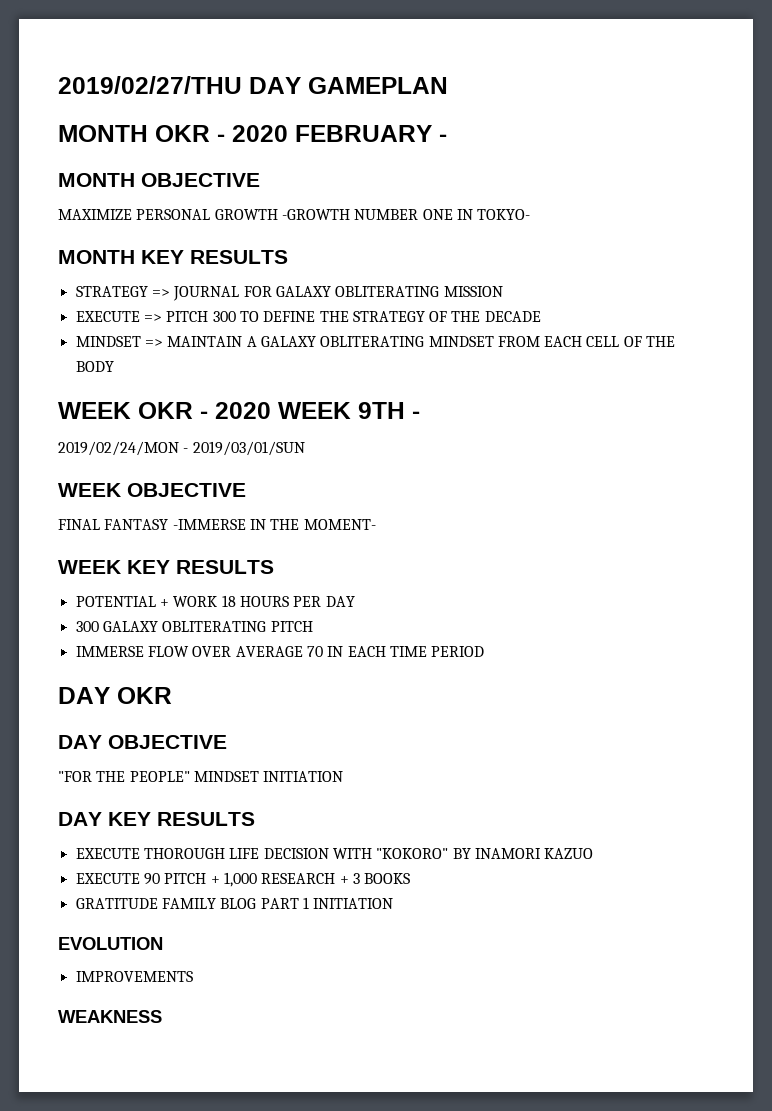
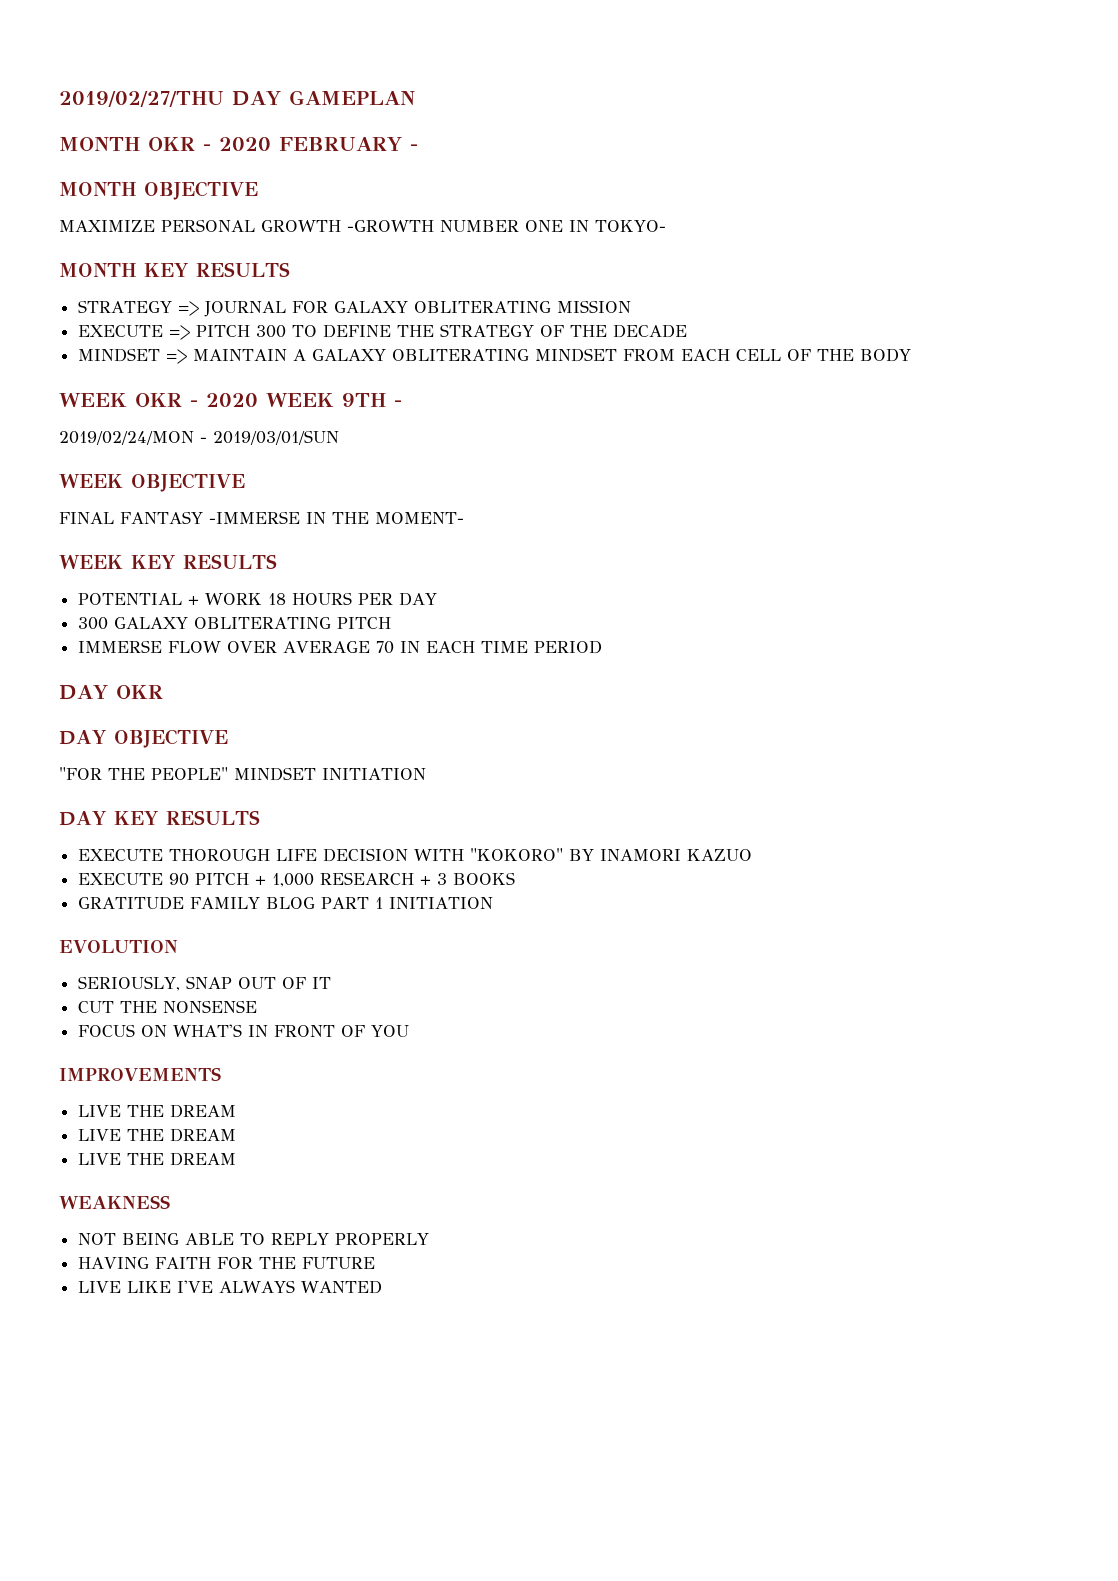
[75,971,193,982] [58,1010,162,1023] IMPROVEMENTS // WEAKNESS -> [78,976,332,991] [78,1000,258,1013] [78,1024,410,1037] [59,1067,221,1081] [78,1104,237,1118] [78,1128,237,1142] [78,1152,237,1166] [59,1195,170,1209] [78,1233,430,1245] [78,1257,376,1269] [78,1280,383,1294] SERIOUSLY, SNAP OUT OF IT // CUT THE NONSENSE // FOCUS ON WHAT'S IN FRONT OF YOU // IMPROVEMENTS // LIVE THE DREAM // LIVE THE DREAM // LIVE THE DREAM // WEAKNESS // NOT BEING ABLE TO REPLY PROPERLY // HAVING FAITH FOR THE FUTURE // LIVE LIKE I'VE ALWAYS WANTED

